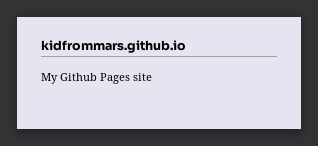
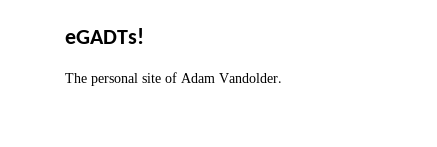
[41,40,186,53] [41,73,152,84] kidfrommars.github.io // My Github Pages site -> [65,28,144,44] [65,72,282,86] eGADTs! // The personal site of Adam Vandolder.

